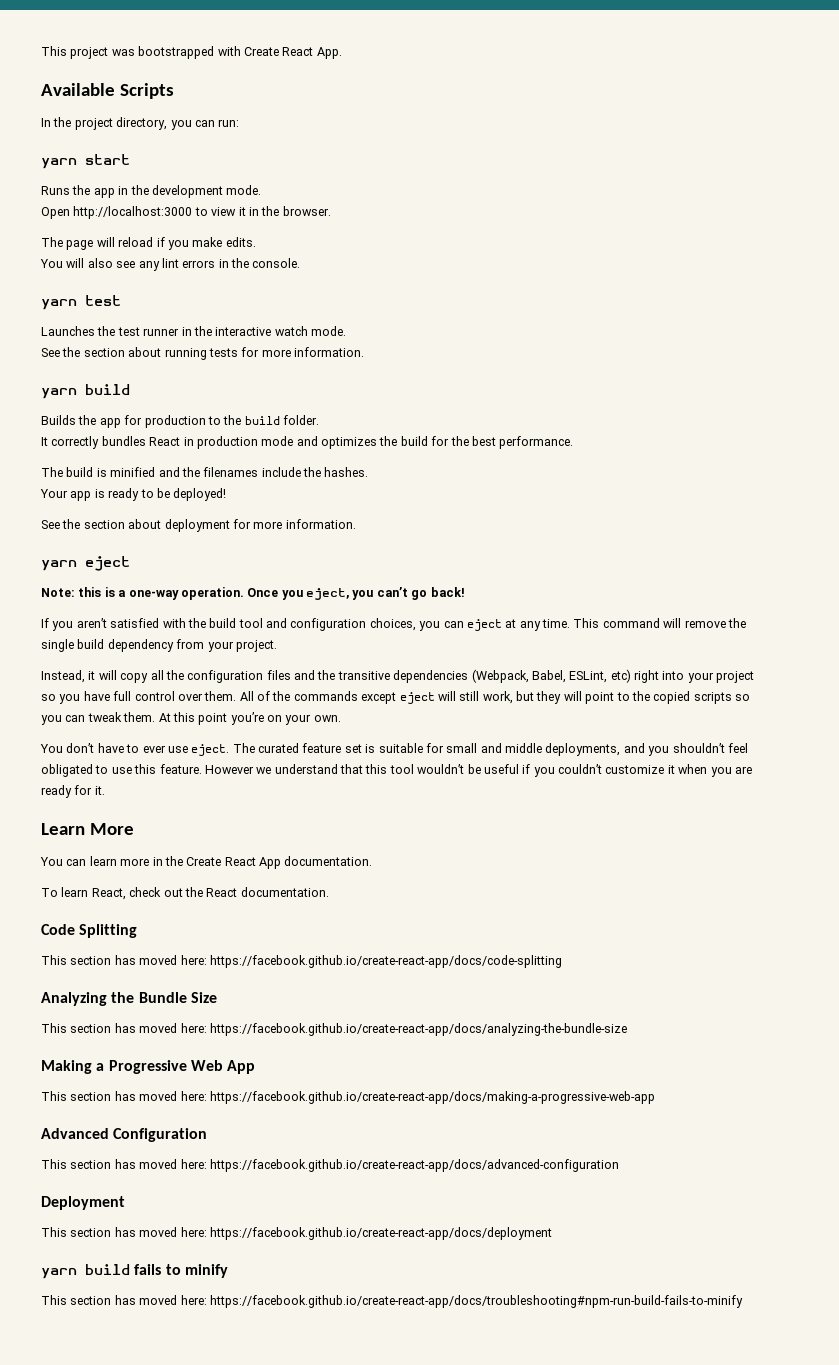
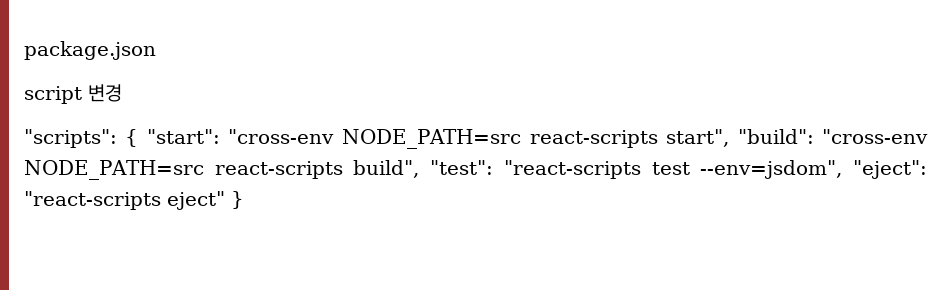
[41,46,342,59] [41,83,174,99] [41,117,240,130] [41,154,130,169] [41,185,262,198] [41,206,331,219] [41,237,256,250] [40,258,301,271] [41,295,121,310] [41,326,346,336] [41,347,364,360] [41,384,130,399] [41,415,319,428] [41,436,574,449] [41,467,369,477] [40,488,227,501] [41,519,356,532] [41,556,130,571] [41,587,465,600] [41,618,746,631] [41,639,277,652] [41,669,755,683] [41,691,750,704] [41,712,341,725] [40,743,748,756] [41,764,752,777] [41,785,105,798] [41,823,134,835] [40,856,373,869] [41,887,329,900] [41,924,138,938] [41,955,562,968] [41,992,217,1006] [41,1023,627,1036] [41,1060,256,1074] [41,1091,655,1104] [41,1128,208,1142] [41,1159,619,1172] [41,1196,125,1210] [41,1227,552,1240] [41,1264,228,1279] [41,1295,743,1308] This project was bootstrapped with Create React App. // Available Scripts // In the project directory, you can run: // yarn start // Runs the app in the development mode. // Open http://localhost:3000 to view it in the browser. // The page will reload if you make edits. // You will also see any lint errors in the console. // yarn test // Launches the test runner in the interactive watch mode. // See the section about running tests for more information. // yarn build // Builds the app for production to the build folder. // It correctly bundles React in production mode and optimizes the build for the best performance. // The build is minified and the filenames include the hashes. // Your app is ready to be deployed! // See the section about deployment for more information. // yarn eject // Note: this is a one-way operation. Once you eject, you can’t go back! // If you aren’t satisfied with the build tool and configuration choices, you can eject at any time. This command will remove the single build dependency from your project. // Instead, it will copy all the configuration files and the transitive dependencies (Webpack, Babel, ESLint, etc) right into your project so you have full control over them. All of the commands except eject will still work, but they will point to the copied scripts so you can tweak them. At this point you’re on your own. // You don’t have to ever use eject. The curated feature set is suitable for small and middle deployments, and you shouldn’t feel obligated to use this feature. However we understand that this tool wouldn’t be useful if you couldn’t customize it when you are ready for it. // Learn More // You can learn more in the Create React App documentation. // To learn React, check out the React documentation. // Code Splitting // This section has moved here: https://facebook.github.io/create-react-app/docs/code-splitting // Analyzing the Bundle Size // This section has moved here: https://facebook.github.io/create-react-app/docs/analyzing-the-bundle-size // Making a Progressive Web App // This section has moved here: https://facebook.github.io/create-react-app/docs/making-a-progressive-web-app // Advanced Configuration // This section has moved here: https://facebook.github.io/create-react-app/docs/advanced-configuration // Deployment // This section has moved here: https://facebook.github.io/create-react-app/docs/deployment // yarn build fails to minify // This section has moved here: https://facebook.github.io/create-react-app/docs/troubleshooting#npm-run-build-fails-to-minify -> [24,41,156,60] [24,84,122,104] [24,129,928,149] [24,160,927,180] [24,191,244,210] package.json // script 변경 // "scripts": { "start": "cross-env NODE_PATH=src react-scripts start", "build": "cross-env NODE_PATH=src react-scripts build", "test": "react-scripts test --env=jsdom", "eject": "react-scripts eject" }

